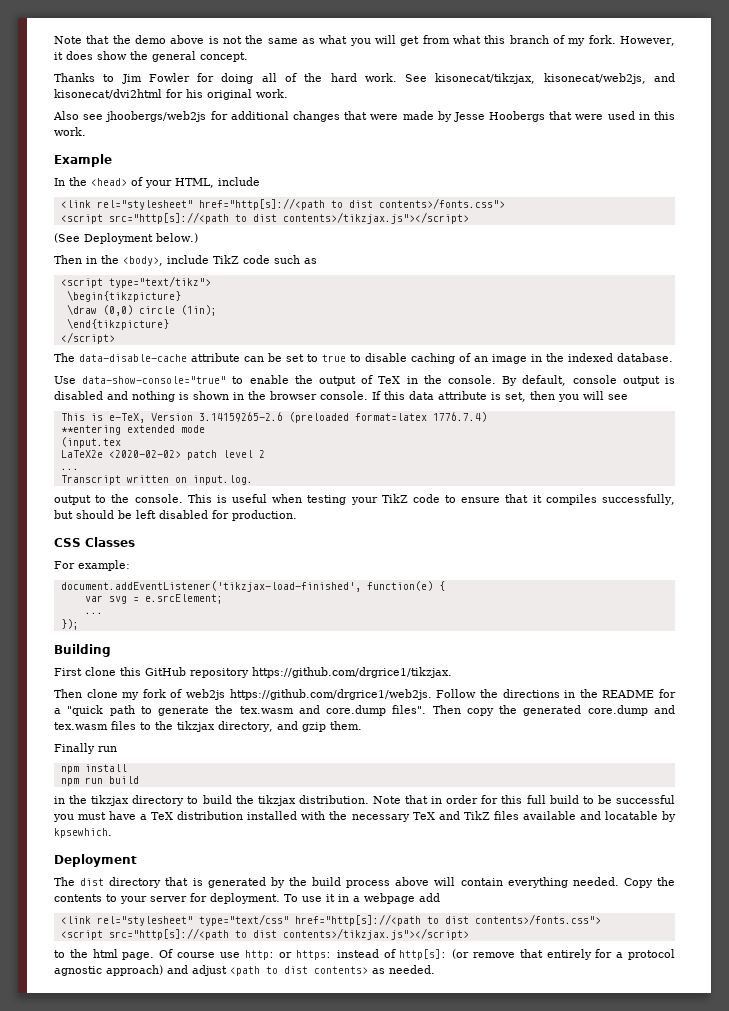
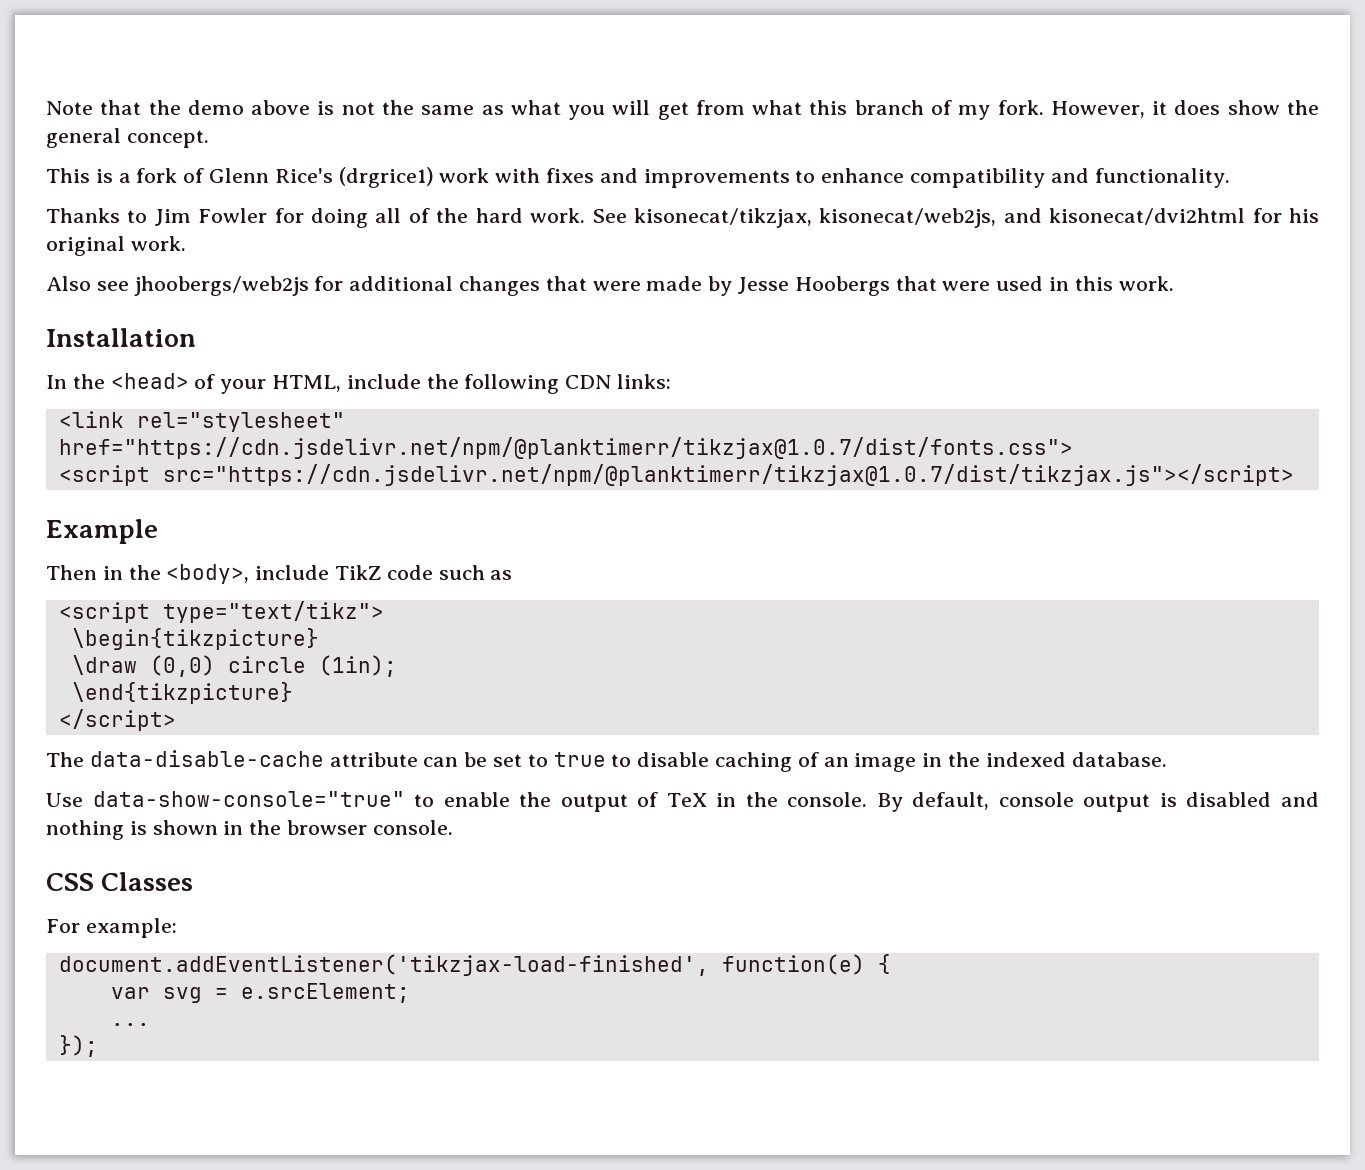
(248, 57) none -> [46,167,1230,188] // This is a fork of Glenn Rice's (drgrice1) work with fixes and improvements to enhance compatibility and functionality.
[54,154,112,167] Example -> [46,328,196,347] Installation
[60,198,505,210] [60,212,469,224] [54,233,198,244] // <link rel="stylesheet" href="http[s]://<path to dist contents>/fonts.css"> // <script src="http[s]://<path to dist contents>/tikzjax.js"></script> // (See Deployment below.) -> [426,374,672,394] [58,411,345,432] [58,437,1073,459] [58,464,1294,486] [46,519,158,544] the following CDN links: // <link rel="stylesheet" href="https://cdn.jsdelivr.net/npm/@planktimerr/tikzjax@1.0.7/dist/fonts.css"> // <script src="https://cdn.jsdelivr.net/npm/@planktimerr/tikzjax@1.0.7/dist/tikzjax.js"></script> // Example
[372,391,628,402] [60,412,487,423] [60,425,205,435] [60,437,121,448] [60,450,265,460] [60,468,79,470] [60,475,253,485] [54,494,676,505] [54,510,297,521] If this data attribute is set, then you will see // This is e-TeX, Version 3.14159265-2.6 (preloaded format=latex 1776.7.4) // **entering extended mode // (input.tex // LaTeX2e <2020-02-02> patch level 2 // ... // Transcript written on input.log. // output to the console. This is useful when testing your TikZ code to ensure that it compiles successfully, but should be left disabled for production. -> (453, 827) none
[54,644,111,657] [54,667,452,678] [54,689,677,700] [54,705,675,716] [54,721,362,732] [54,743,117,754] [60,764,127,774] [60,776,139,786] [54,795,675,806] [53,811,676,822] [54,828,112,838] [54,854,137,867] [54,877,675,888] [54,893,440,904] [60,914,601,926] [60,928,469,940] [54,949,675,960] [54,965,435,976] // Building // First clone this GitHub repository https://github.com/drgrice1/tikzjax. // Then clone my fork of web2js https://github.com/drgrice1/web2js. Follow the directions in the README for a "quick path to generate the tex.wasm and core.dump files". Then copy the generated core.dump and tex.wasm files to the tikzjax directory, and gzip them. // Finally run // npm install // npm run build // in the tikzjax directory to build the tikzjax distribution. Note that in order for this full build to be successful you must have a TeX distribution installed with the necessary TeX and TikZ files available and locatable by kpsewhich. // Deployment // The dist directory that is generated by the build process above will contain everything needed. Copy the contents to your server for deployment. To use it in a webpage add // <link rel="stylesheet" type="text/css" href="http[s]://<path to dist contents>/fonts.css"> // <script src="http[s]://<path to dist contents>/tikzjax.js"></script> // to the html page. Of course use http: or https: instead of http[s]: (or remove that entirely for a protocol agnostic approach) and adjust <path to dist contents> as needed. -> (98, 1046) none

